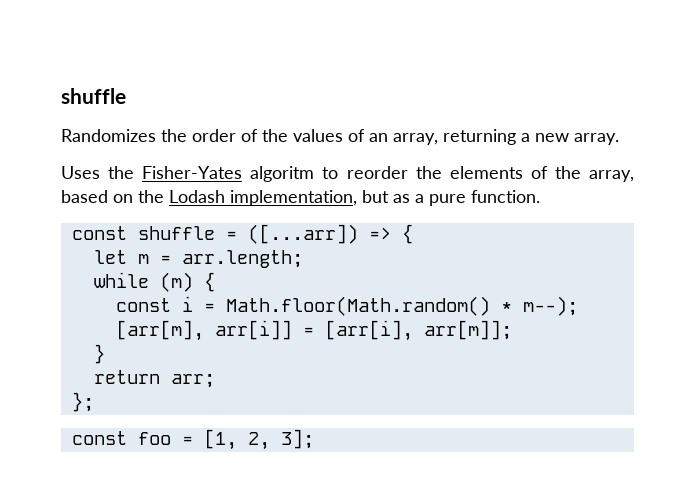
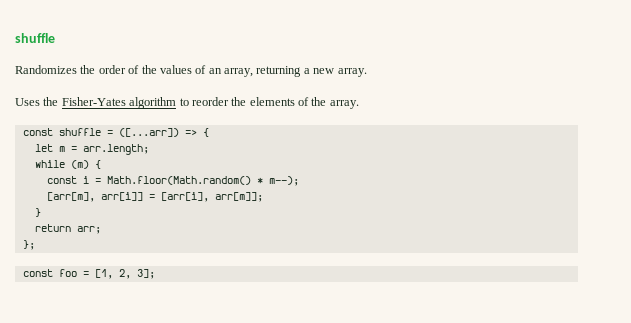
[250,166,315,182] algoritm -> [129,97,177,109] algorithm
[589,170,635,182] [61,190,540,206] array, based on the Lodash implementation, but as a pure function. -> [329,100,359,109] array.

